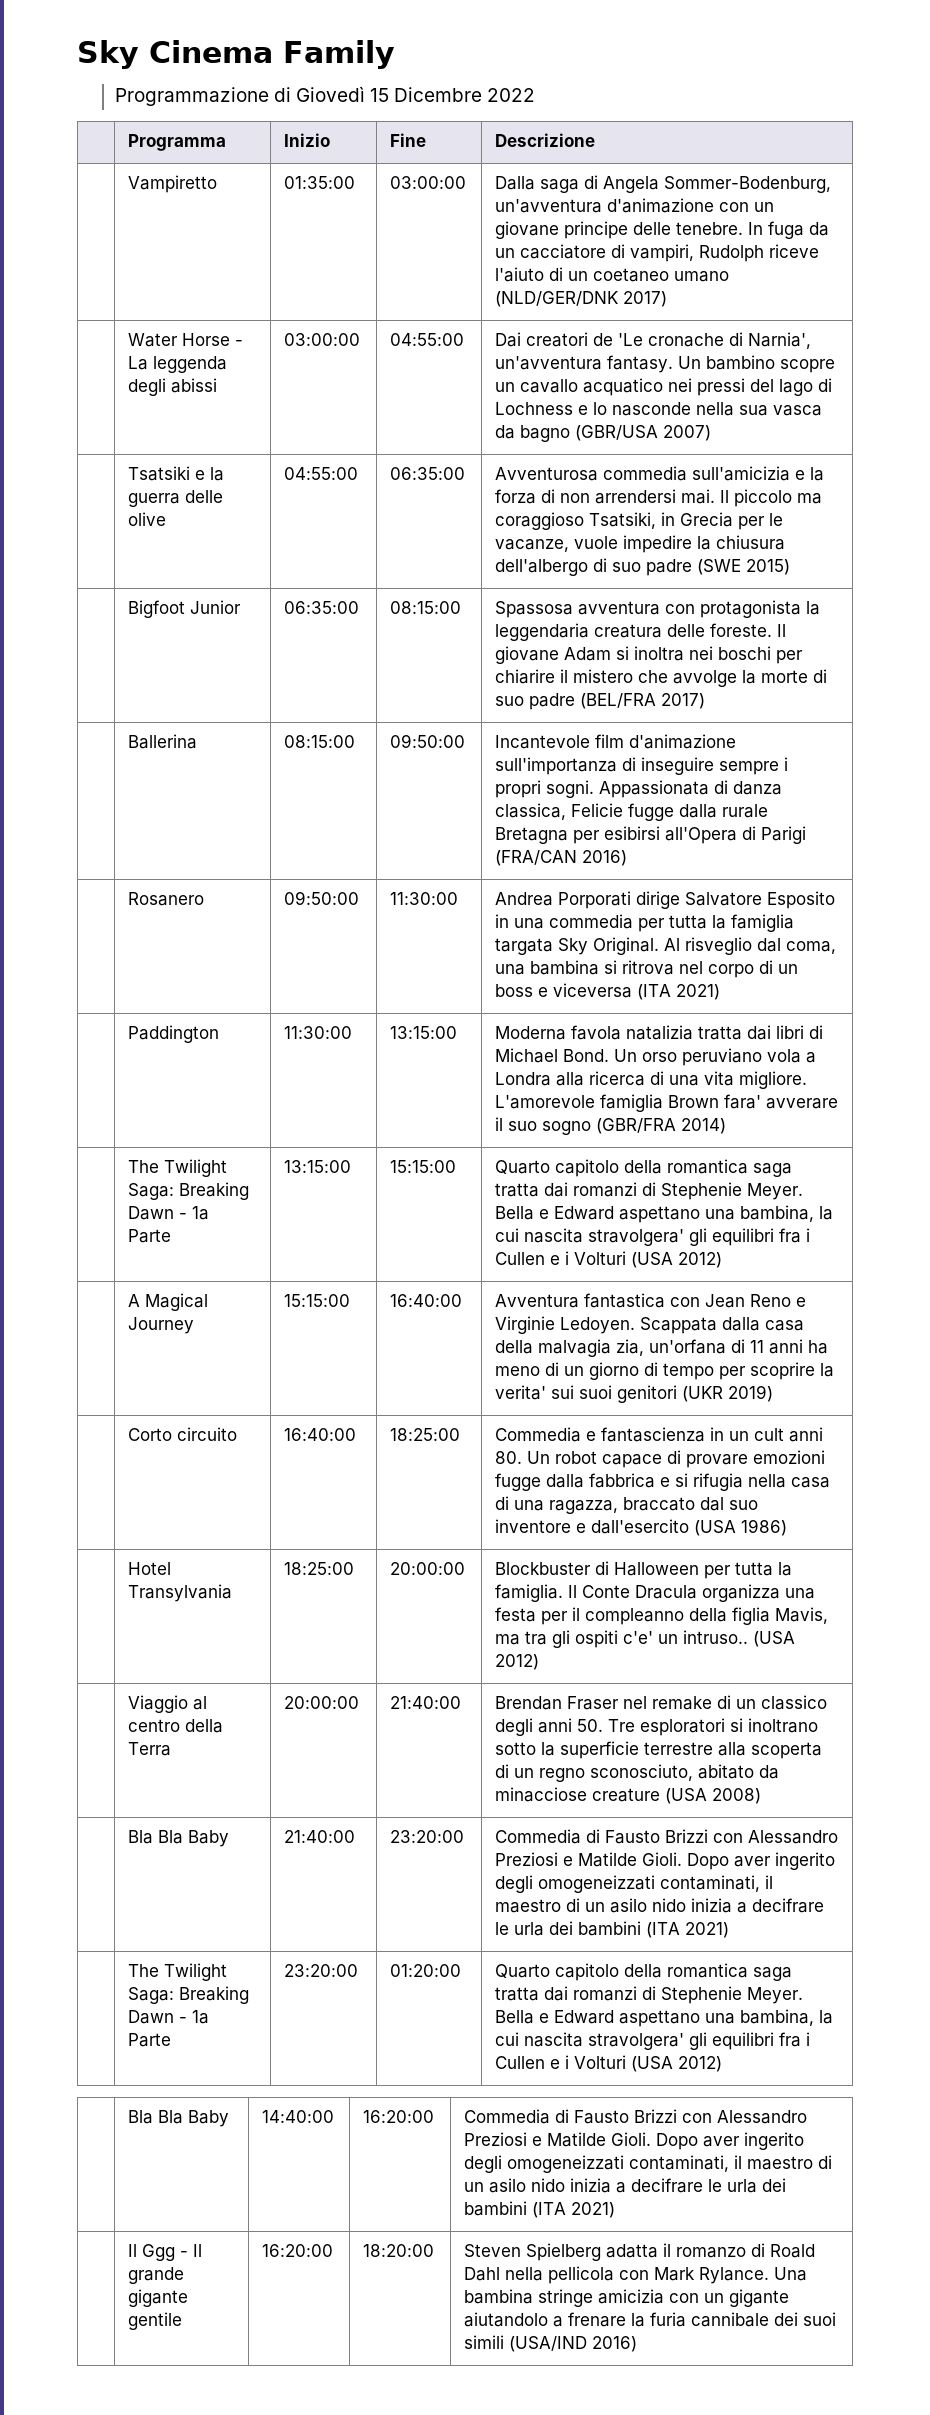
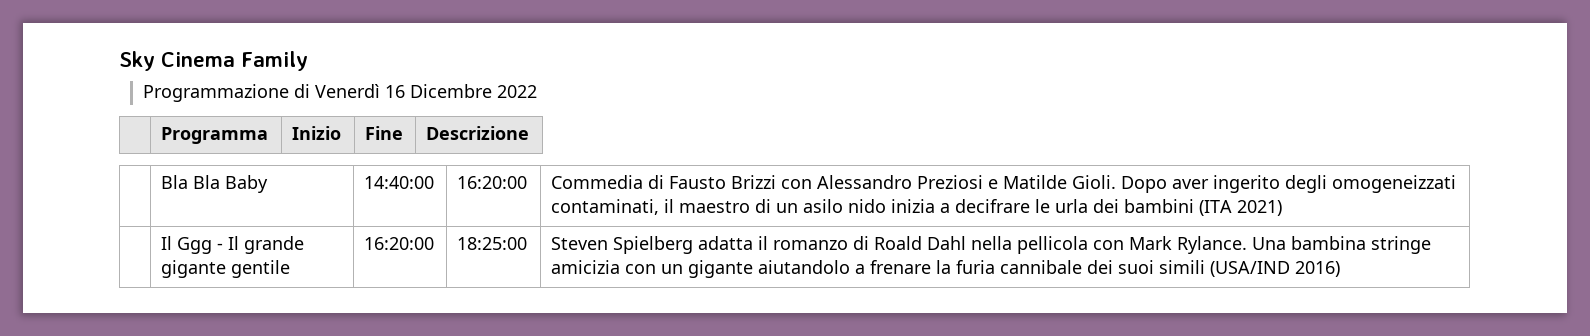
[296,86,390,102] Giovedì 15 -> [315,84,406,98] Venerdì 16
[128,175,218,193] [284,176,356,189] [390,176,467,189] [495,175,832,193] [495,198,775,213] [495,221,830,239] [495,244,820,262] [495,267,730,282] [495,291,668,307] [128,333,244,347] [128,356,228,373] [128,378,218,396] [284,333,361,346] [390,333,465,346] [495,332,812,349] [495,355,836,373] [495,378,833,396] [495,402,823,416] [495,425,712,442] [128,466,225,481] [128,490,224,507] [128,512,167,526] [284,467,359,480] [390,467,466,480] [495,466,825,481] [495,489,823,507] [495,512,784,530] [495,535,786,553] [495,558,791,576] [128,600,242,618] [284,601,360,614] [390,601,462,614] [495,600,821,618] [495,623,787,641] [495,646,804,664] [495,669,828,687] [495,693,706,710] [128,734,198,749] [284,735,356,748] [390,734,466,748] [495,734,737,749] [495,757,789,775] [495,780,783,798] [495,803,769,821] [495,826,807,844] [495,850,628,866] [128,892,205,906] [284,891,360,905] [390,892,459,905] [495,891,836,909] [495,914,795,932] [495,937,837,955] [495,960,799,978] [495,983,721,1000] [128,1025,220,1043] [284,1026,353,1039] [390,1026,458,1039] [495,1025,824,1040] [495,1048,817,1066] [495,1071,808,1089] [495,1094,839,1112] [495,1117,727,1135] [128,1159,228,1177] [128,1182,250,1200] [128,1206,210,1220] [128,1229,172,1243] [284,1160,352,1173] [390,1160,457,1173] [495,1159,793,1177] [495,1182,804,1200] [495,1205,834,1223] [495,1228,811,1246] [495,1251,723,1268] [128,1293,209,1311] [128,1317,195,1334] [284,1294,351,1307] [390,1294,463,1307] [495,1293,807,1308] [495,1316,805,1334] [495,1339,829,1357] [495,1362,835,1380] [495,1385,774,1403] [128,1427,238,1441] [284,1428,357,1441] [390,1428,461,1441] [495,1427,824,1442] [495,1450,826,1468] [495,1473,831,1491] [495,1496,759,1514] [495,1519,788,1536] [128,1562,172,1575] [128,1584,233,1602] [284,1562,355,1575] [390,1562,466,1575] [495,1561,793,1579] [495,1584,816,1602] [495,1607,829,1625] [495,1630,796,1648] [495,1654,540,1670] [128,1695,208,1713] [128,1719,224,1733] [128,1742,172,1756] [284,1696,360,1709] [390,1696,462,1709] [495,1695,828,1710] [495,1718,819,1736] [495,1741,823,1759] [495,1764,780,1782] [495,1787,762,1804] [128,1830,230,1847] [284,1830,356,1843] [390,1830,465,1843] [495,1829,839,1844] [495,1852,836,1870] [495,1875,774,1893] [495,1898,825,1913] [495,1921,730,1938] [128,1963,228,1981] [128,1986,250,2004] [128,2010,210,2024] [128,2033,172,2047] [284,1964,359,1977] [390,1964,462,1977] [495,1963,793,1981] [495,1986,804,2004] [495,2009,834,2027] [495,2032,811,2050] [495,2055,723,2072] // | Vampiretto | 01:35:00 | 03:00:00 | Dalla saga di Angela Sommer-Bodenburg, un'avventura d'animazione con un giovane principe delle tenebre. In fuga da un cacciatore di vampiri, Rudolph riceve l'aiuto di un coetaneo umano (NLD/GER/DNK 2017) // | Water Horse - La leggenda degli abissi | 03:00:00 | 04:55:00 | Dai creatori de 'Le cronache di Narnia', un'avventura fantasy. Un bambino scopre un cavallo acquatico nei pressi del lago di Lochness e lo nasconde nella sua vasca da bagno (GBR/USA 2007) // | Tsatsiki e la guerra delle olive | 04:55:00 | 06:35:00 | Avventurosa commedia sull'amicizia e la forza di non arrendersi mai. Il piccolo ma coraggioso Tsatsiki, in Grecia per le vacanze, vuole impedire la chiusura dell'albergo di suo padre (SWE 2015) // | Bigfoot Junior | 06:35:00 | 08:15:00 | Spassosa avventura con protagonista la leggendaria creatura delle foreste. Il giovane Adam si inoltra nei boschi per chiarire il mistero che avvolge la morte di suo padre (BEL/FRA 2017) // | Ballerina | 08:15:00 | 09:50:00 | Incantevole film d'animazione sull'importanza di inseguire sempre i propri sogni. Appassionata di danza classica, Felicie fugge dalla rurale Bretagna per esibirsi all'Opera di Parigi (FRA/CAN 2016) // | Rosanero | 09:50:00 | 11:30:00 | Andrea Porporati dirige Salvatore Esposito in una commedia per tutta la famiglia targata Sky Original. Al risveglio dal coma, una bambina si ritrova nel corpo di un boss e viceversa (ITA 2021) // | Paddington | 11:30:00 | 13:15:00 | Moderna favola natalizia tratta dai libri di Michael Bond. Un orso peruviano vola a Londra alla ricerca di una vita migliore. L'amorevole famiglia Brown fara' avverare il suo sogno (GBR/FRA 2014) // | The Twilight Saga: Breaking Dawn - 1a Parte | 13:15:00 | 15:15:00 | Quarto capitolo della romantica saga tratta dai romanzi di Stephenie Meyer. Bella e Edward aspettano una bambina, la cui nascita stravolgera' gli equilibri fra i Cullen e i Volturi (USA 2012) // | A Magical Journey | 15:15:00 | 16:40:00 | Avventura fantastica con Jean Reno e Virginie Ledoyen. Scappata dalla casa della malvagia zia, un'orfana di 11 anni ha meno di un giorno di tempo per scoprire la verita' sui suoi genitori (UKR 2019) // | Corto circuito | 16:40:00 | 18:25:00 | Commedia e fantascienza in un cult anni 80. Un robot capace di provare emozioni fugge dalla fabbrica e si rifugia nella casa di una ragazza, braccato dal suo inventore e dall'esercito (USA 1986) // | Hotel Transylvania | 18:25:00 | 20:00:00 | Blockbuster di Halloween per tutta la famiglia. Il Conte Dracula organizza una festa per il compleanno della figlia Mavis, ma tra gli ospiti c'e' un intruso.. (USA 2012) // | Viaggio al centro della Terra | 20:00:00 | 21:40:00 | Brendan Fraser nel remake di un classico degli anni 50. Tre esploratori si inoltrano sotto la superficie terrestre alla scoperta di un regno sconosciuto, abitato da minacciose creature (USA 2008) // | Bla Bla Baby | 21:40:00 | 23:20:00 | Commedia di Fausto Brizzi con Alessandro Preziosi e Matilde Gioli. Dopo aver ingerito degli omogeneizzati contaminati, il maestro di un asilo nido inizia a decifrare le urla dei bambini (ITA 2021) // | The Twilight Saga: Breaking Dawn - 1a Parte | 23:20:00 | 01:20:00 | Quarto capitolo della romantica saga tratta dai romanzi di Stephenie Meyer. Bella e Edward aspettano una bambina, la cui nascita stravolgera' gli equilibri fra i Cullen e i Volturi (USA 2012) -> (530, 133) none
[363,2244,435,2257] 18:20:00 -> [457,237,528,250] 18:25:00

